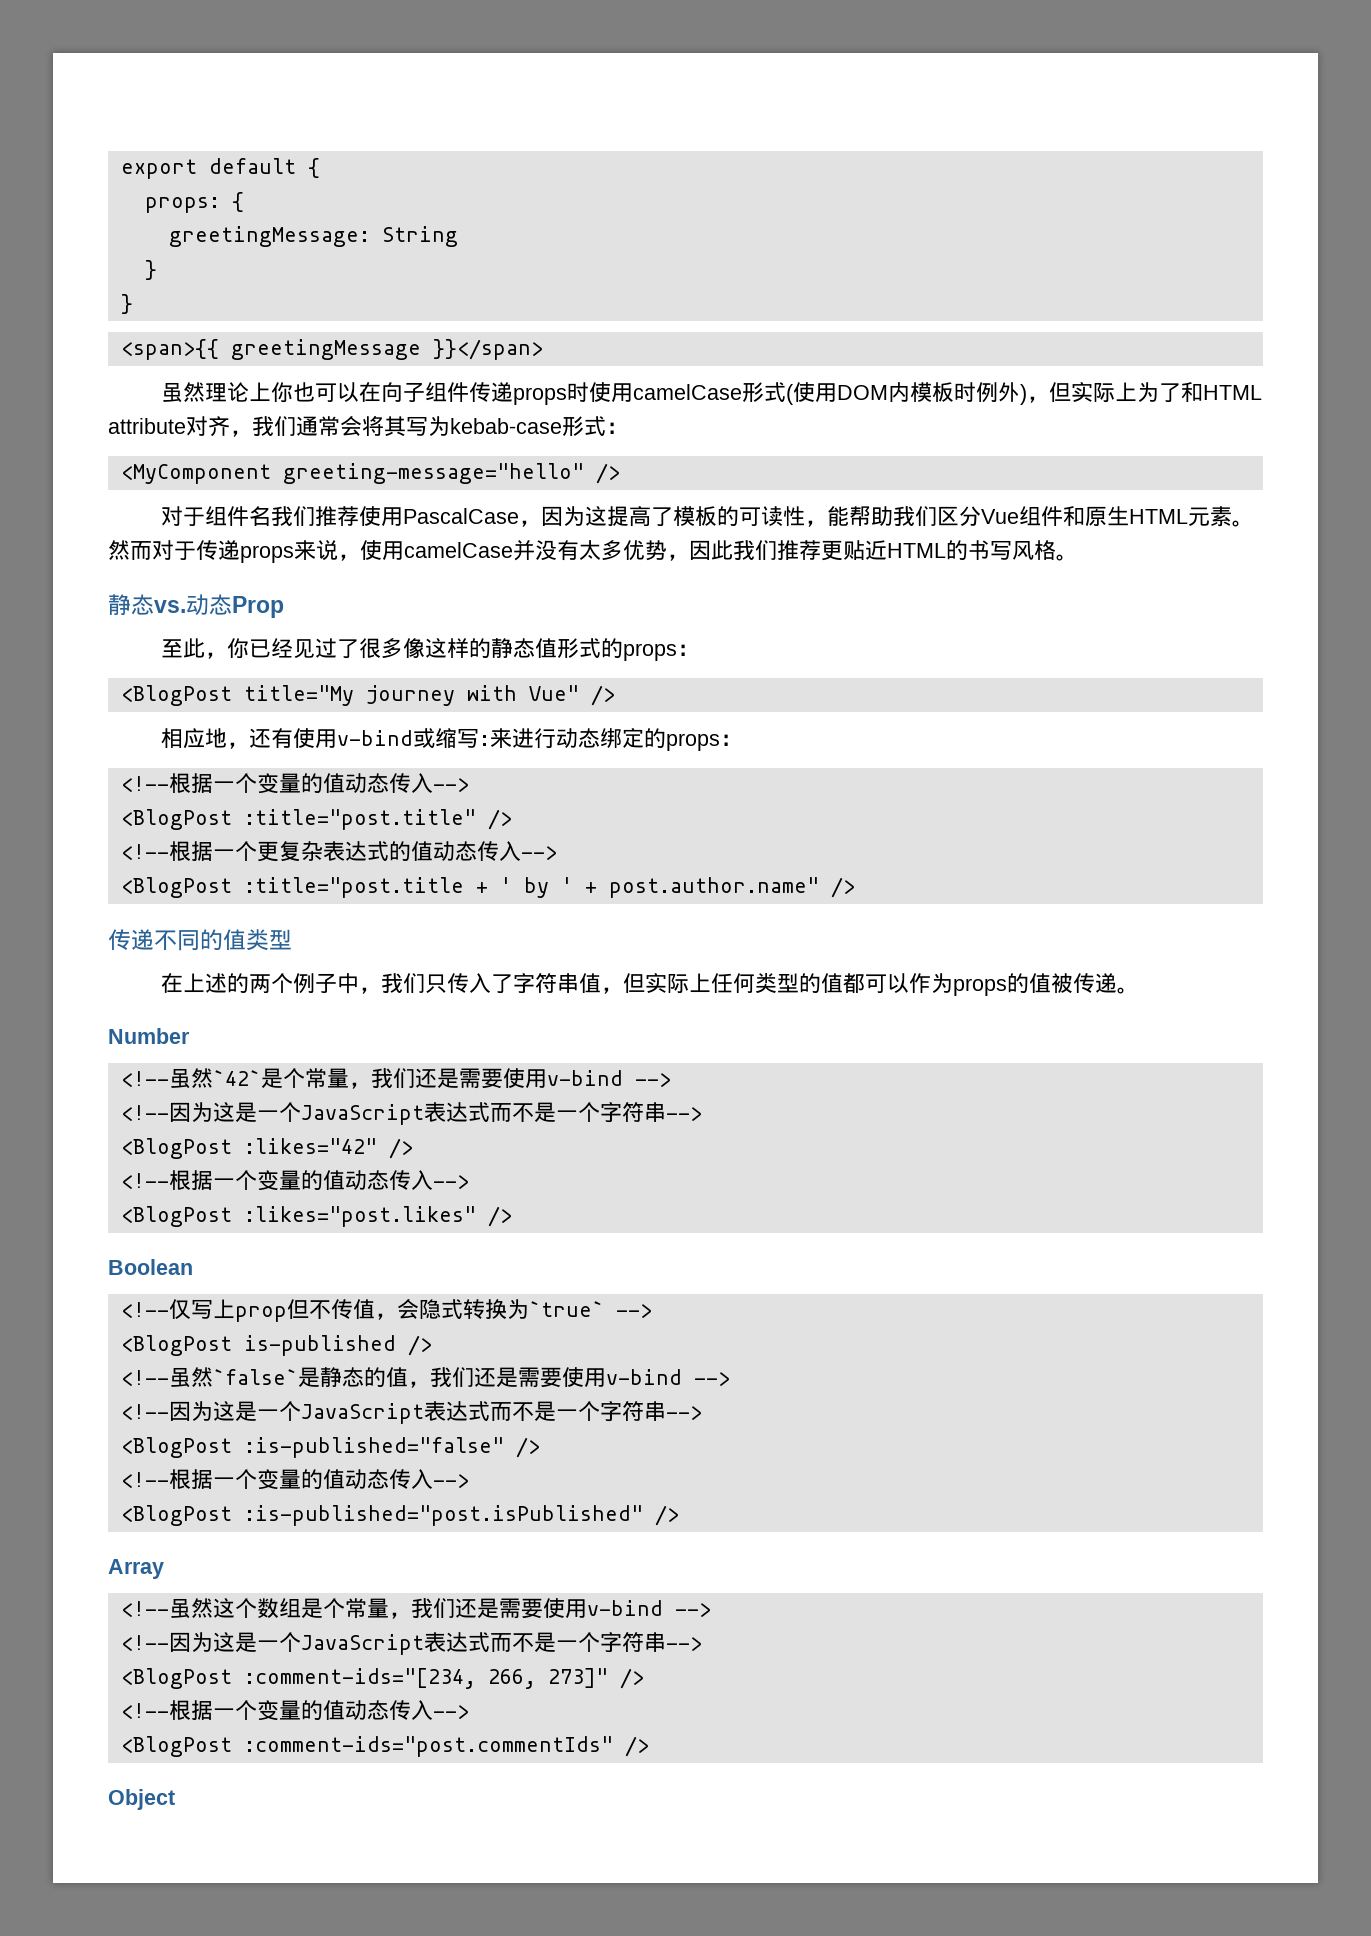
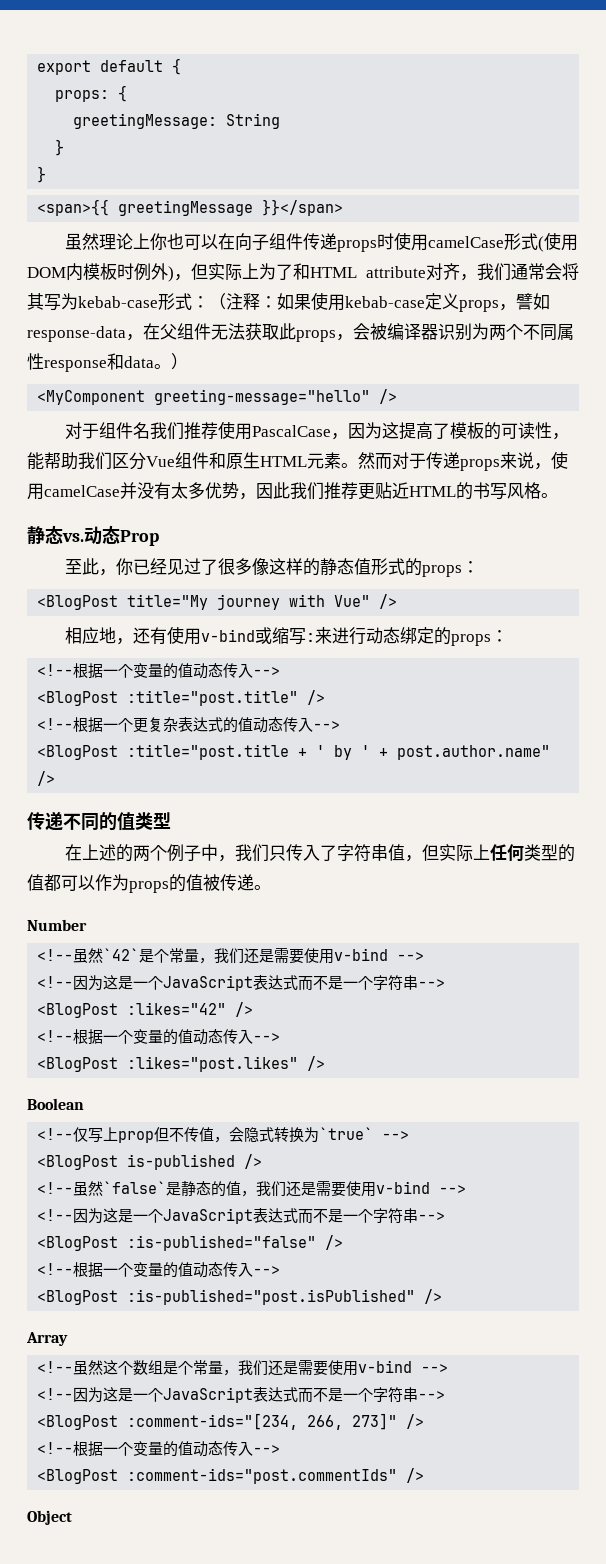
(628, 428) none -> [209,292,550,312] [27,323,574,342] [27,353,188,372] （注释：如果使用kebab-case定义props，譬如response-data，在父组件无法获取此props，会被编译器识别为两个不同属性response和data。）

